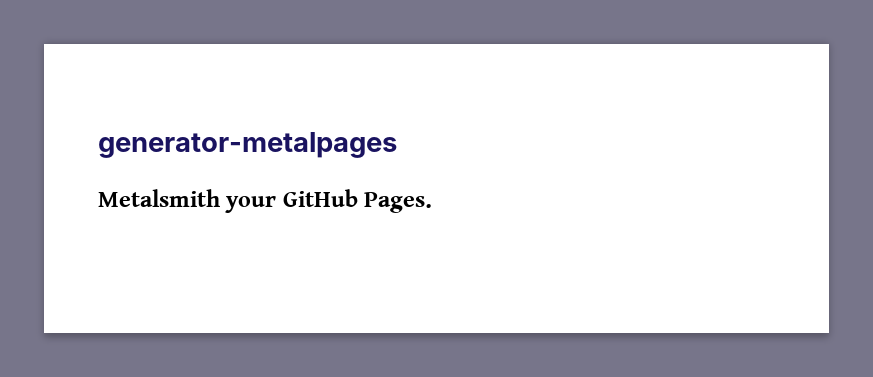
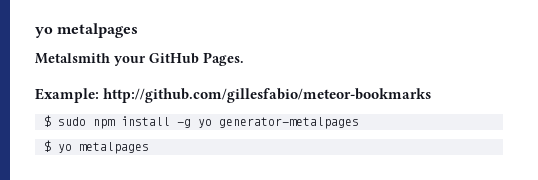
[98,132,397,158] generator-metalpages -> [35,23,139,38] yo metalpages
(433, 202) none -> [35,88,432,103] [43,115,359,129] [43,140,149,154] // Example: http://github.com/gillesfabio/meteor-bookmarks // $ sudo npm install -g yo generator-metalpages // $ yo metalpages

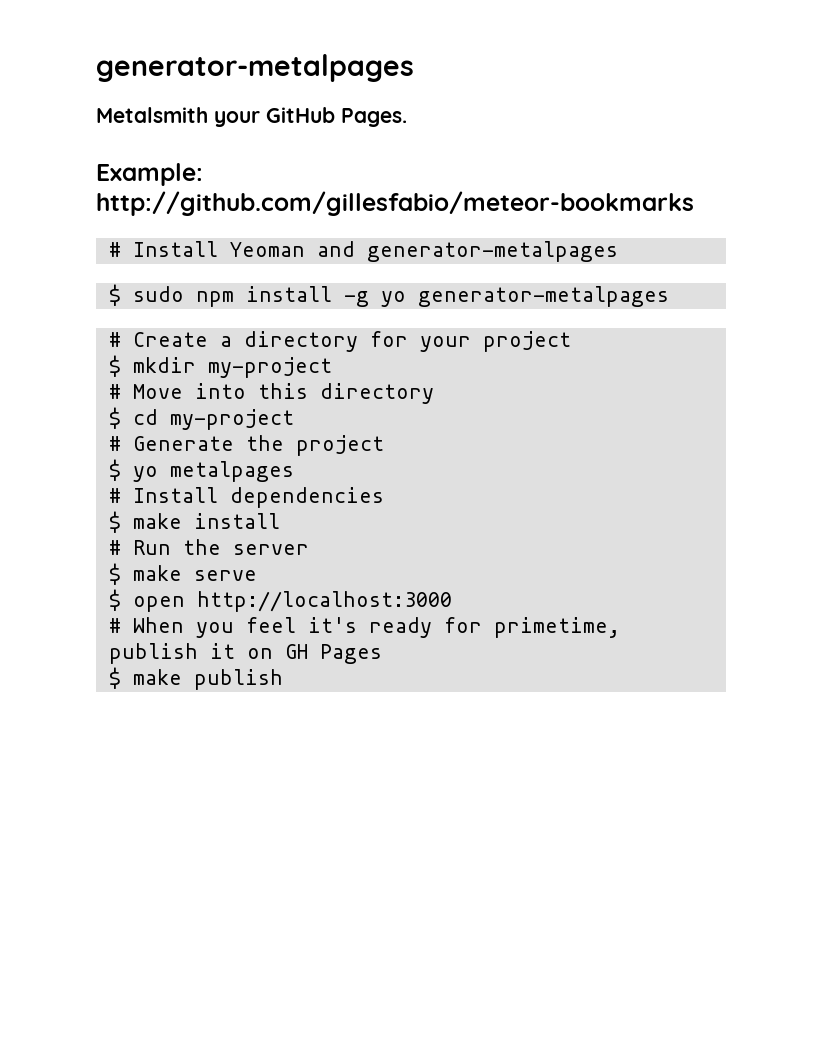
[35,23,139,38] yo metalpages -> [96,54,414,82] generator-metalpages
(432, 95) none -> [108,241,618,262] // # Install Yeoman and generator-metalpages
[43,140,149,154] $ yo metalpages -> [108,331,571,352] [108,355,332,378] [108,383,434,404] [108,407,294,430] [108,435,384,456] [108,459,294,482] [108,487,384,508] [108,511,280,533] [108,539,309,555] [108,563,257,585] [108,589,452,612] [108,617,620,638] [108,643,382,664] [108,667,283,690] # Create a directory for your project // $ mkdir my-project // # Move into this directory // $ cd my-project // # Generate the project // $ yo metalpages // # Install dependencies // $ make install // # Run the server // $ make serve // $ open http://localhost:3000 // # When you feel it's ready for primetime, publish it on GH Pages // $ make publish

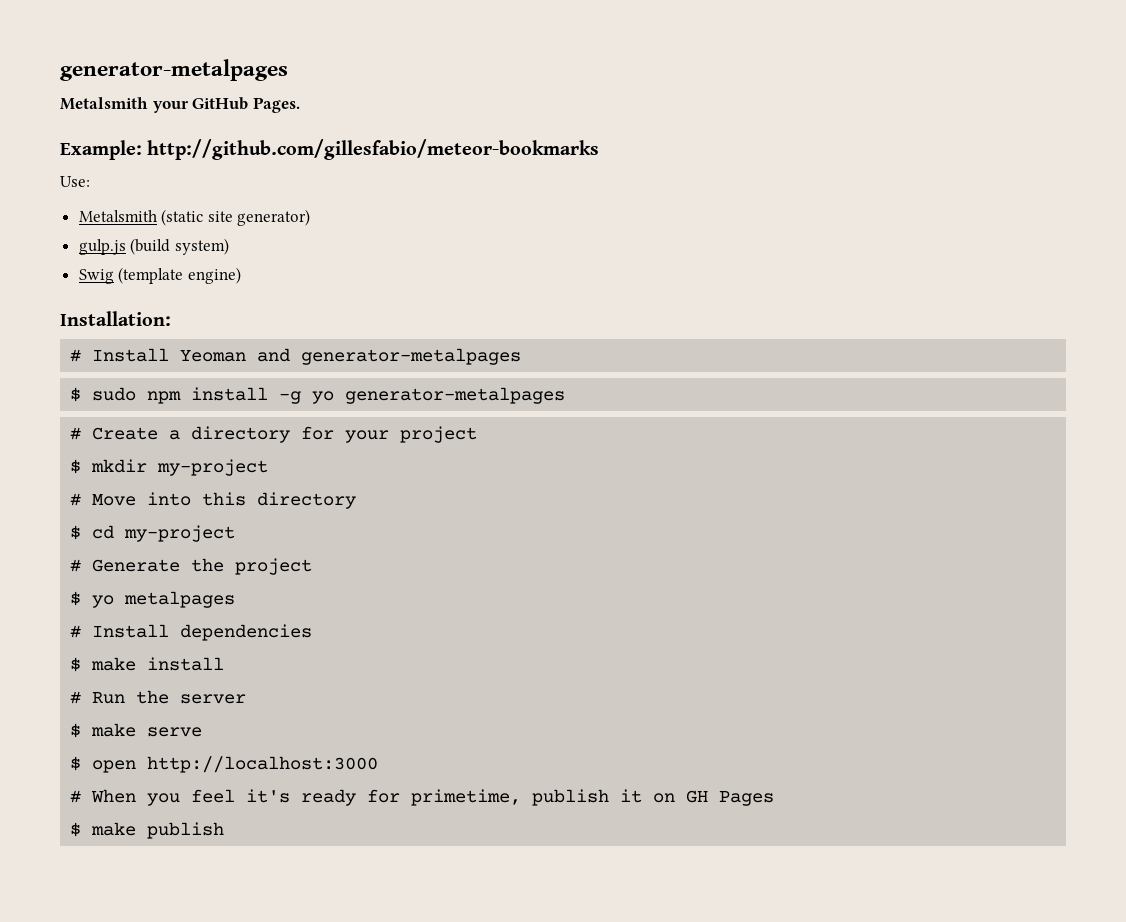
(694, 203) none -> [60,176,90,187] [78,209,311,226] [78,238,229,255] [78,267,241,284] [60,311,171,326] // Use: // Metalsmith (static site generator) // gulp.js (build system) // Swig (template engine) // Installation:

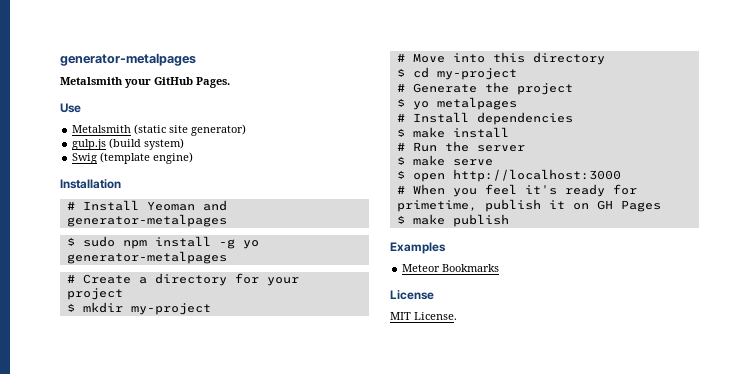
[60,139,600,160] [60,176,90,187] Example: http://github.com/gillesfabio/meteor-bookmarks // Use: -> [60,103,81,113] Use
[60,311,171,326] Installation: -> [60,179,121,189] Installation
(225, 830) none -> [390,242,446,254] [402,264,500,272] [390,290,434,300] [390,312,457,320] // Examples // Meteor Bookmarks // License // MIT License.

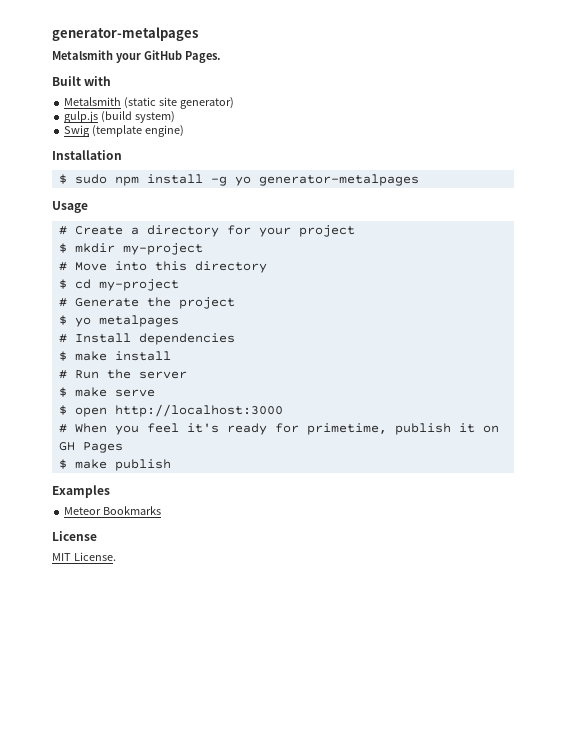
[60,103,81,113] Use -> [52,76,112,86] Built with
[66,200,227,211] [66,214,227,227] // # Install Yeoman and generator-metalpages -> (122, 155) none
(227, 257) none -> [52,201,88,213] // Usage

